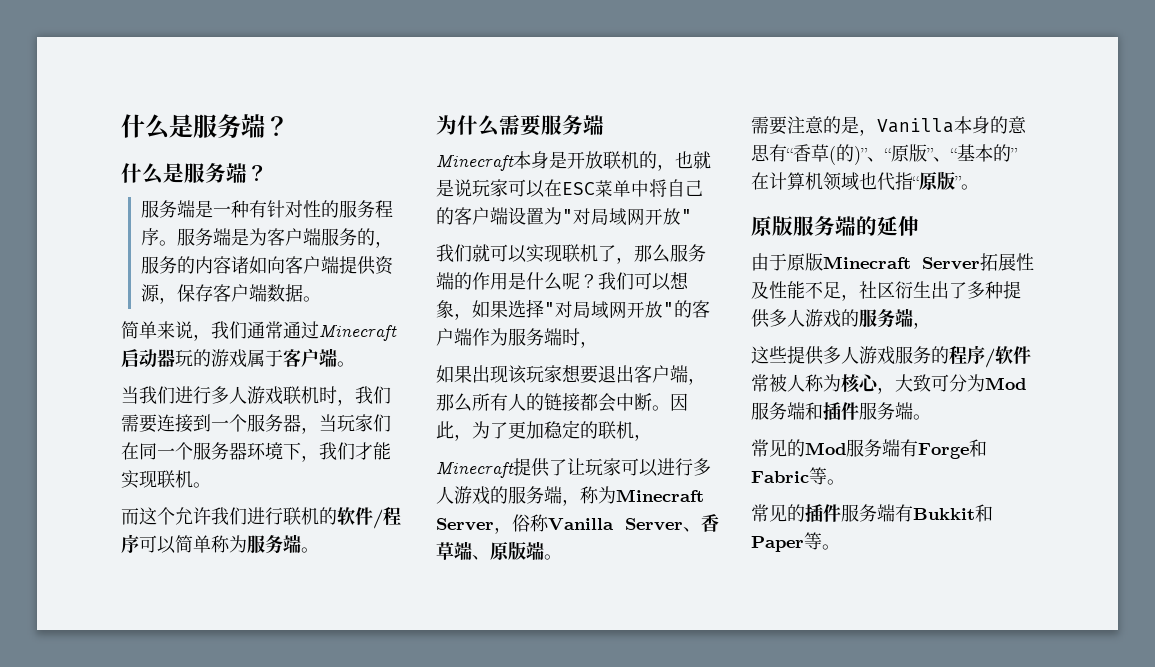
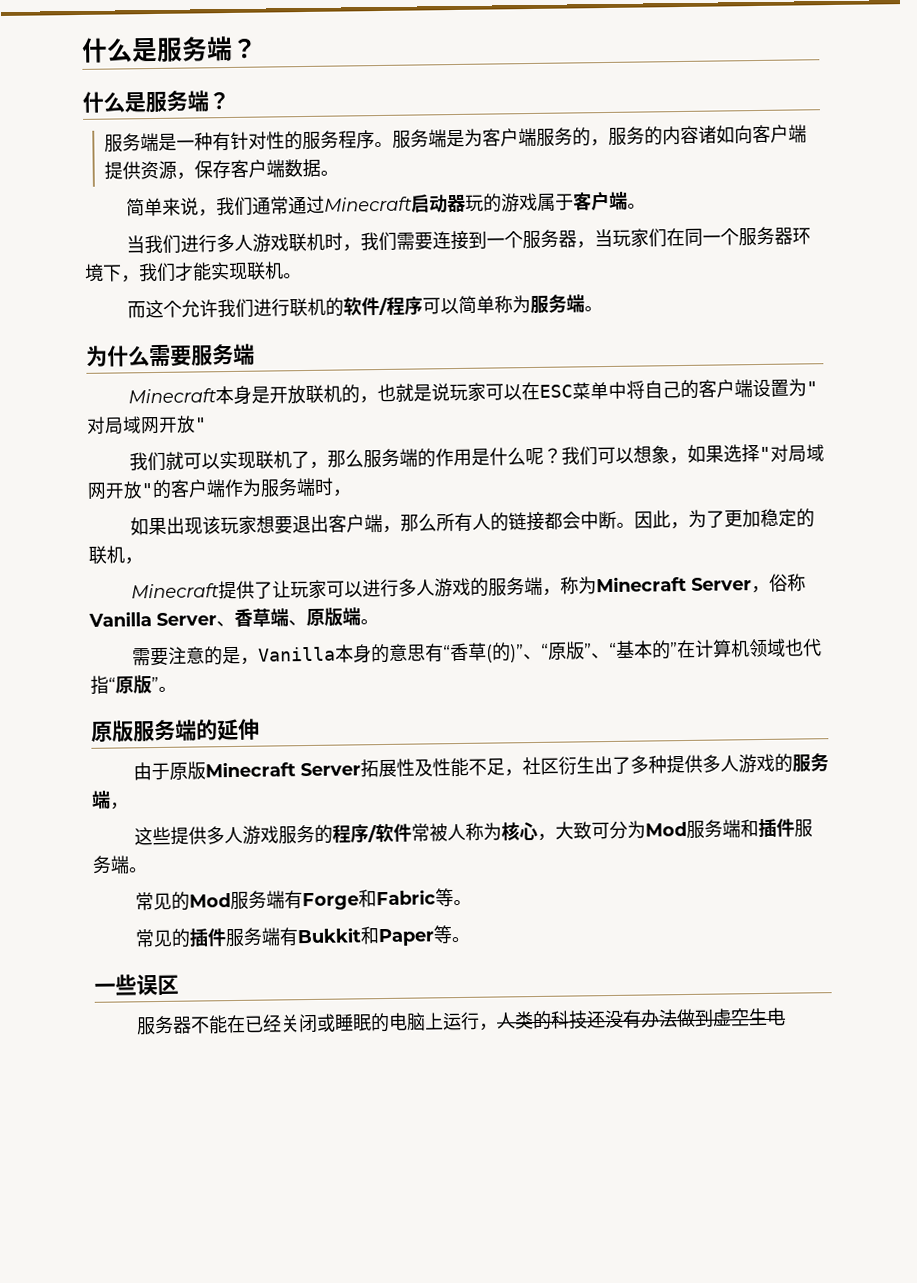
(840, 547) none -> [94,974,179,996] [135,1007,786,1036] // 一些误区 // 服务器不能在已经关闭或睡眠的电脑上运行，人类的科技还没有办法做到虚空生电

